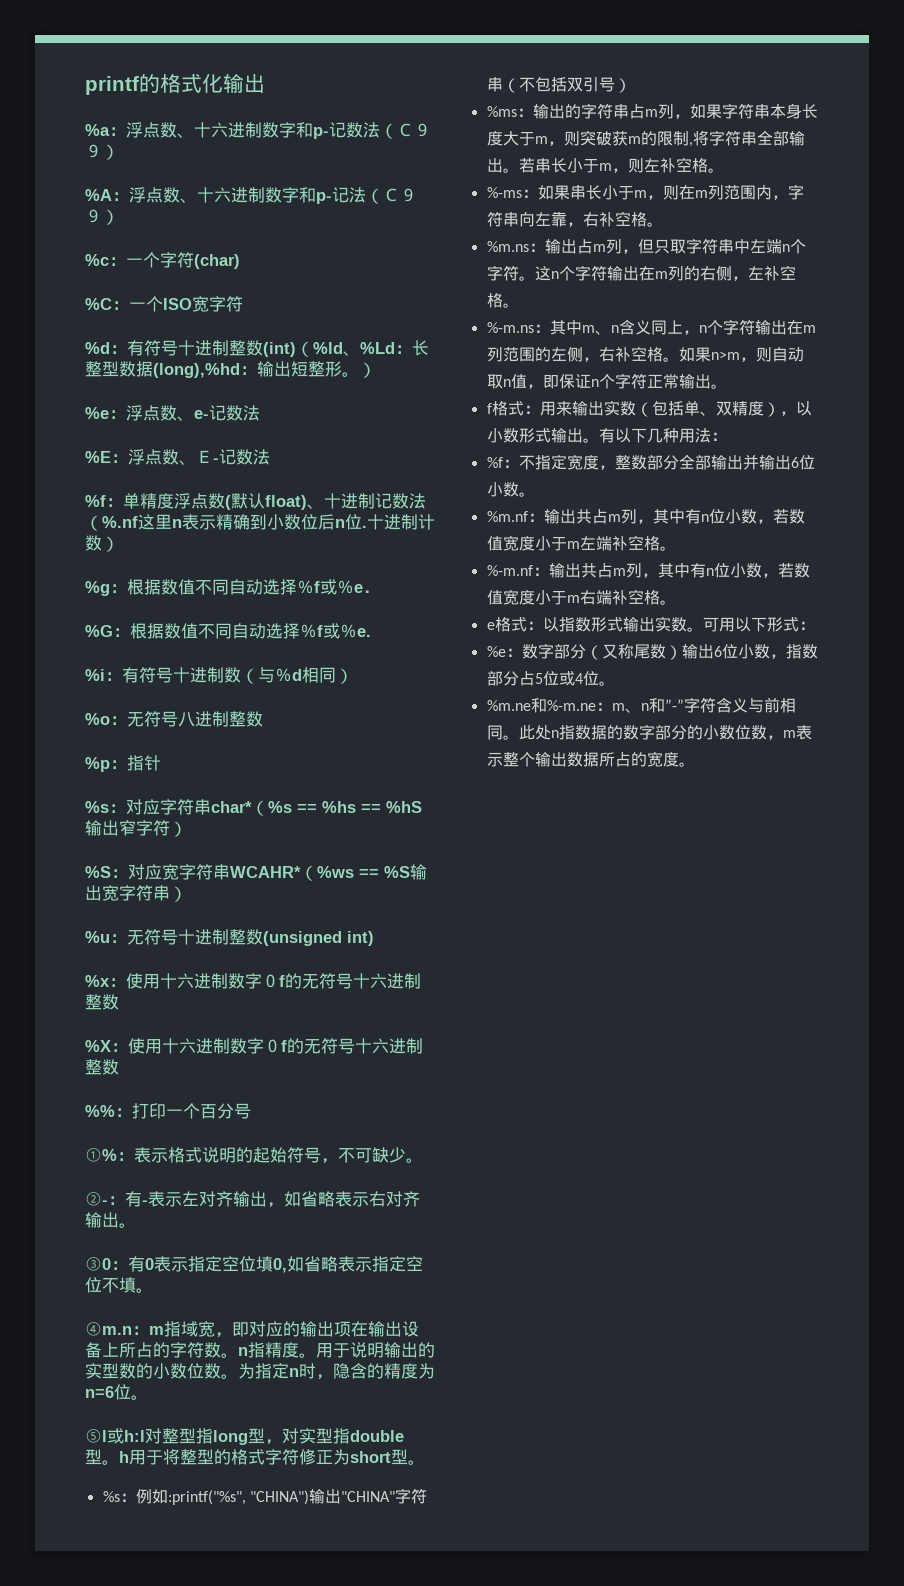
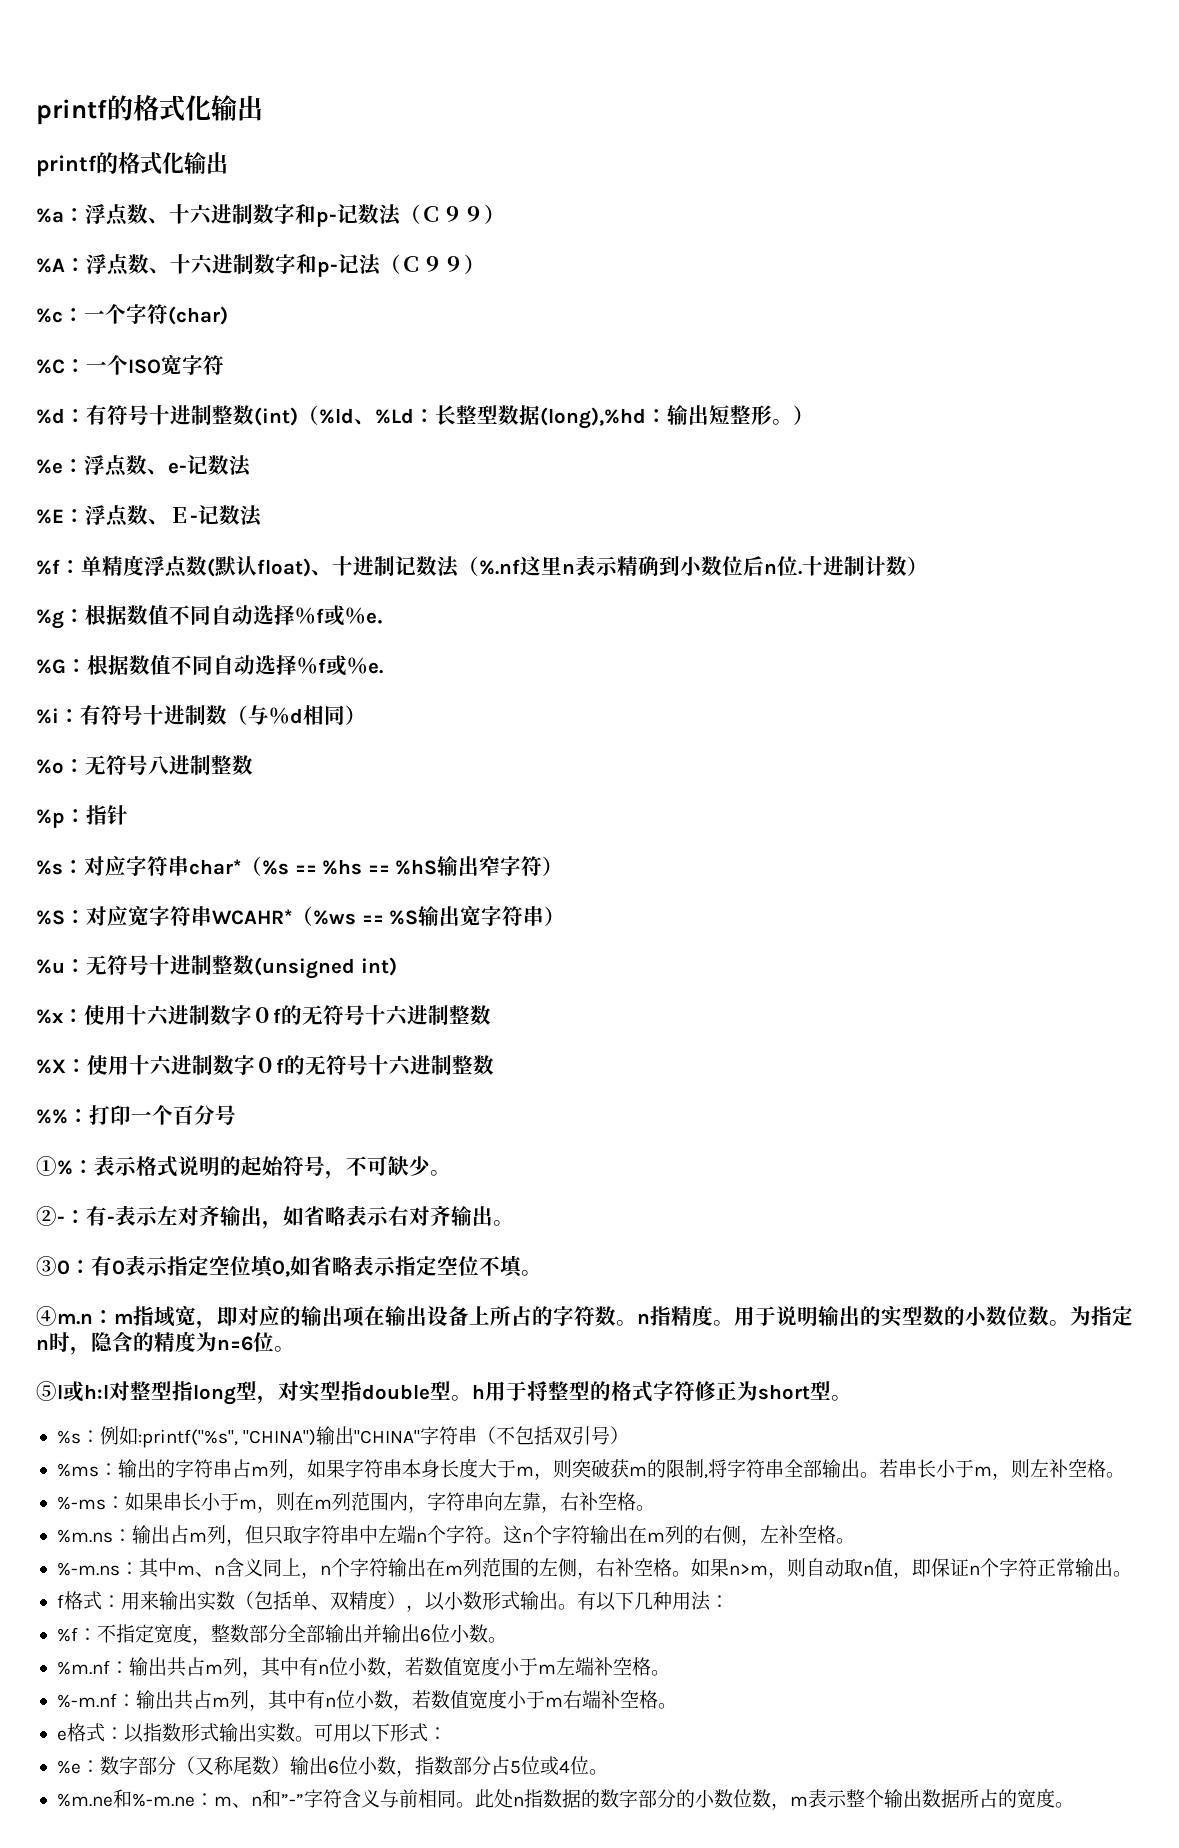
[85,73,265,95] printf的格式化输出 -> [36,94,263,125] [36,152,228,177] printf的格式化输出 // printf的格式化输出

